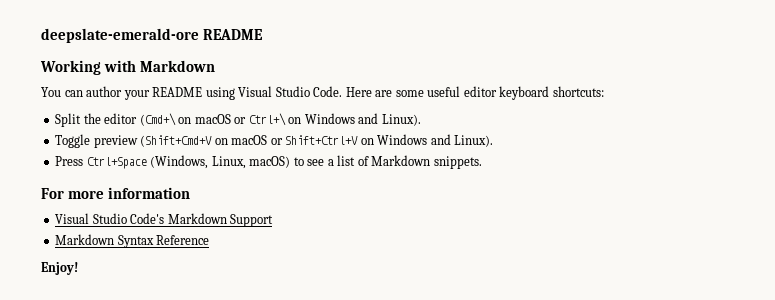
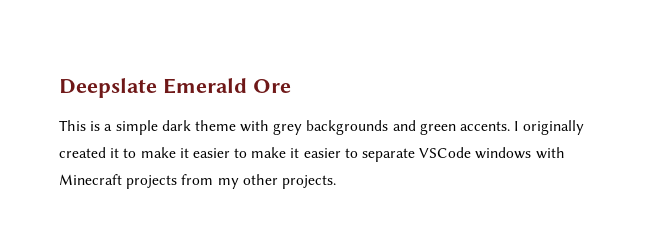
[41,28,264,43] [40,60,215,75] [41,86,604,100] [55,113,421,127] [55,134,494,148] [55,155,482,169] [41,187,190,199] [55,213,274,227] [55,234,210,248] [41,262,78,275] deepslate-emerald-ore README // Working with Markdown // You can author your README using Visual Studio Code. Here are some useful editor keyboard shortcuts: // Split the editor (Cmd+\ on macOS or Ctrl+\ on Windows and Linux). // Toggle preview (Shift+Cmd+V on macOS or Shift+Ctrl+V on Windows and Linux). // Press Ctrl+Space (Windows, Linux, macOS) to see a list of Markdown snippets. // For more information // Visual Studio Code's Markdown Support // Markdown Syntax Reference // Enjoy! -> [59,78,291,98] [59,120,585,135] [59,147,565,162] [59,174,336,189] Deepslate Emerald Ore // This is a simple dark theme with grey backgrounds and green accents. I originally created it to make it easier to make it easier to separate VSCode windows with Minecraft projects from my other projects.

